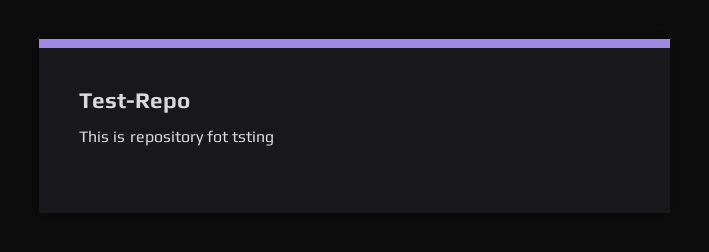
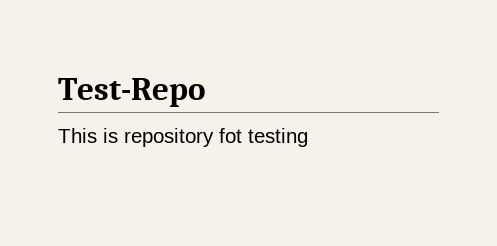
[232,131,275,146] tsting -> [248,128,308,147] testing

